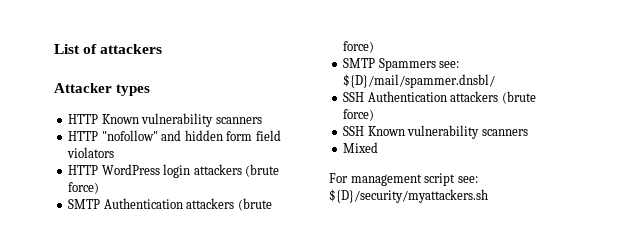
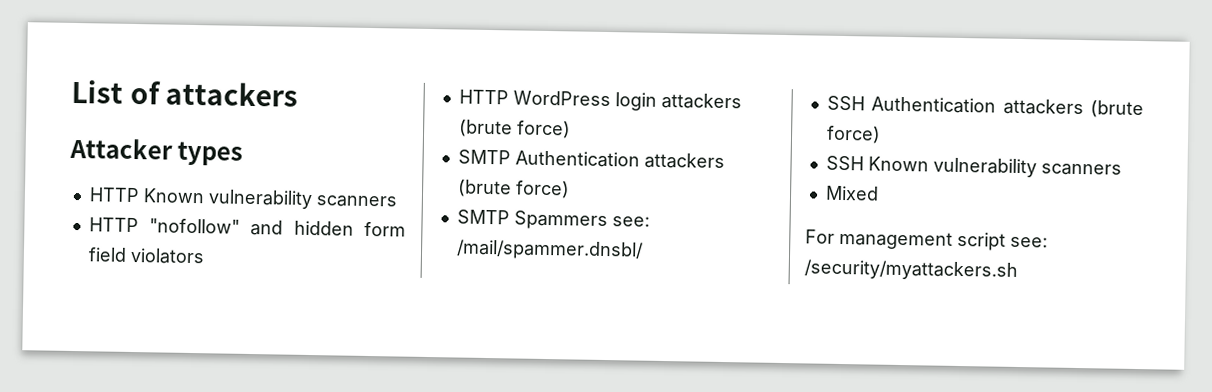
[343,74,496,88] ${D}/mail/spammer.dnsbl/ -> [455,239,644,261] /mail/spammer.dnsbl/
[329,189,488,203] ${D}/security/myattackers.sh -> [804,259,1018,281] /security/myattackers.sh

